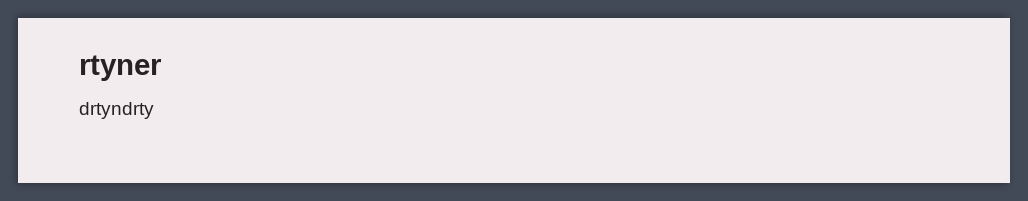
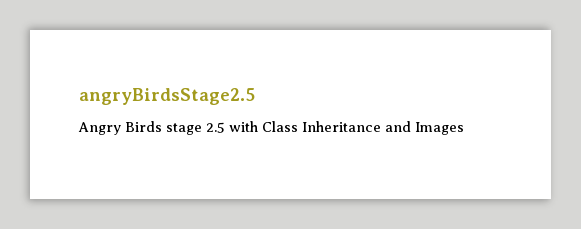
[79,55,162,81] [79,102,154,119] rtyner // drtyndrty -> [79,88,255,105] [78,121,464,135] angryBirdsStage2.5 // Angry Birds stage 2.5 with Class Inheritance and Images

